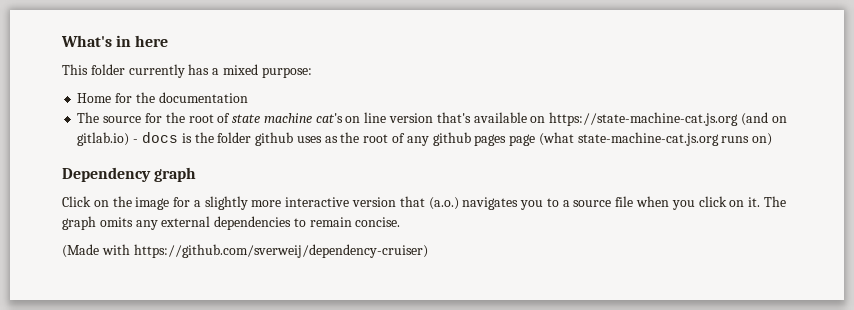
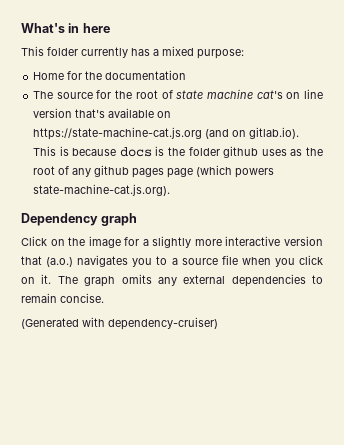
[77,132,139,146] gitlab.io) - -> [249,127,300,139] [33,146,117,156] gitlab.io). This is because
[538,132,773,146] (what state-machine-cat.js.org runs on) -> [196,165,275,178] [33,184,171,196] (which powers state-machine-cat.js.org).
[62,244,428,258] (Made with https://github.com/sverweij/dependency-cruiser) -> [21,317,218,330] (Generated with dependency-cruiser)

